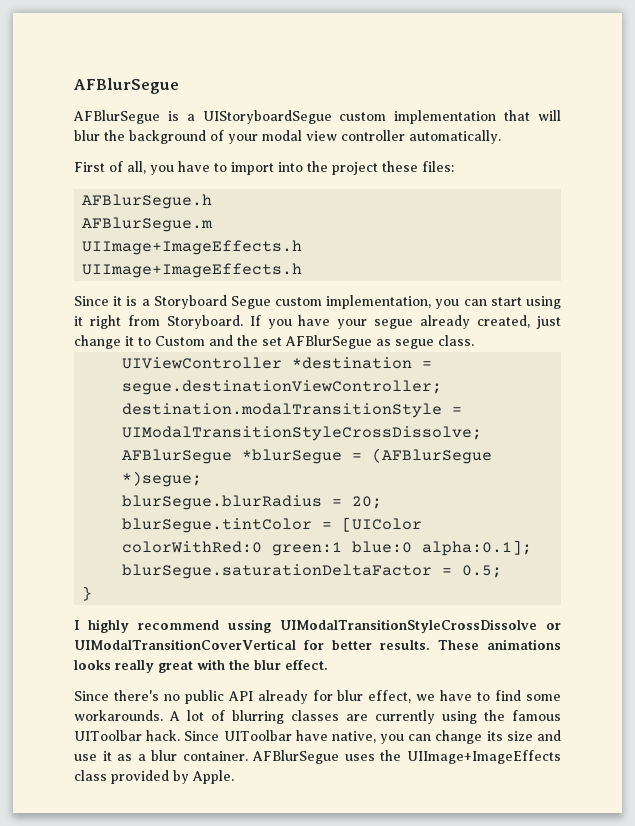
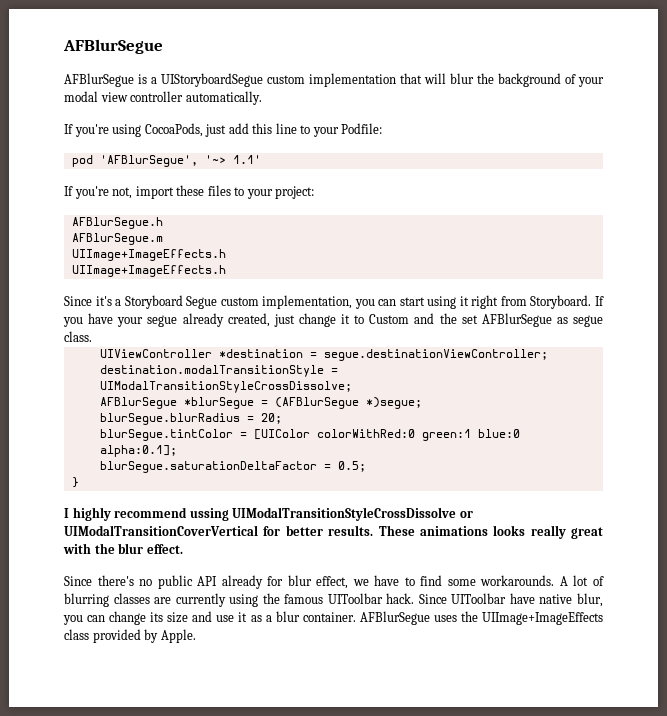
[74,161,454,175] First of all, you have to import into the project these files: -> [64,123,383,137] [71,155,261,167] [64,185,315,199] If you're using CocoaPods, just add this line to your Podfile: // pod 'AFBlurSegue', '~> 1.1' // If you're not, import these files to your project:
[113,296,138,306] it is -> [95,296,112,306] it's
[331,731,376,743] native, -> [539,593,604,607] native blur,

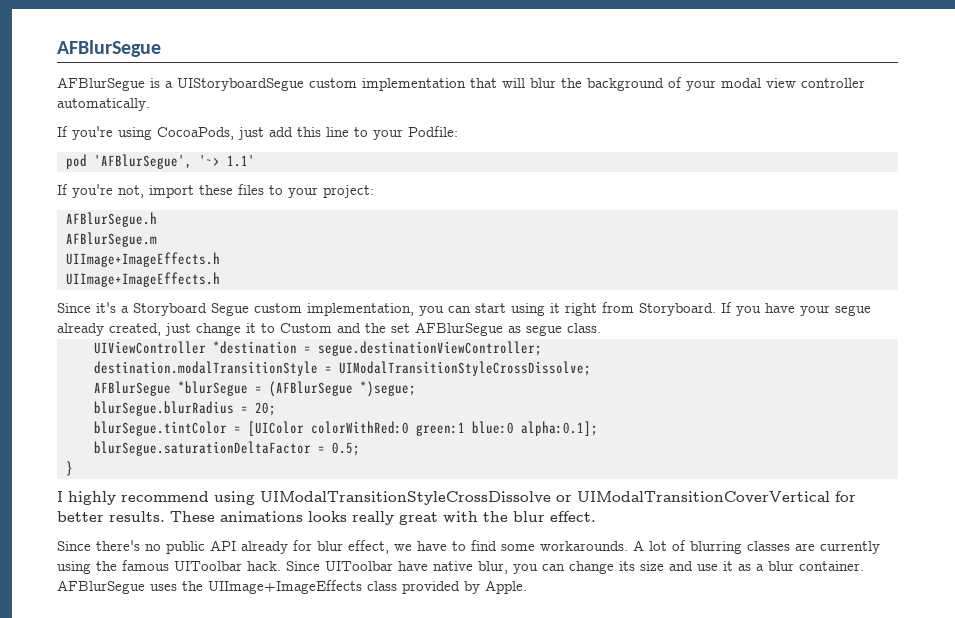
[189,508,229,521] ussing -> [214,491,255,505] using

